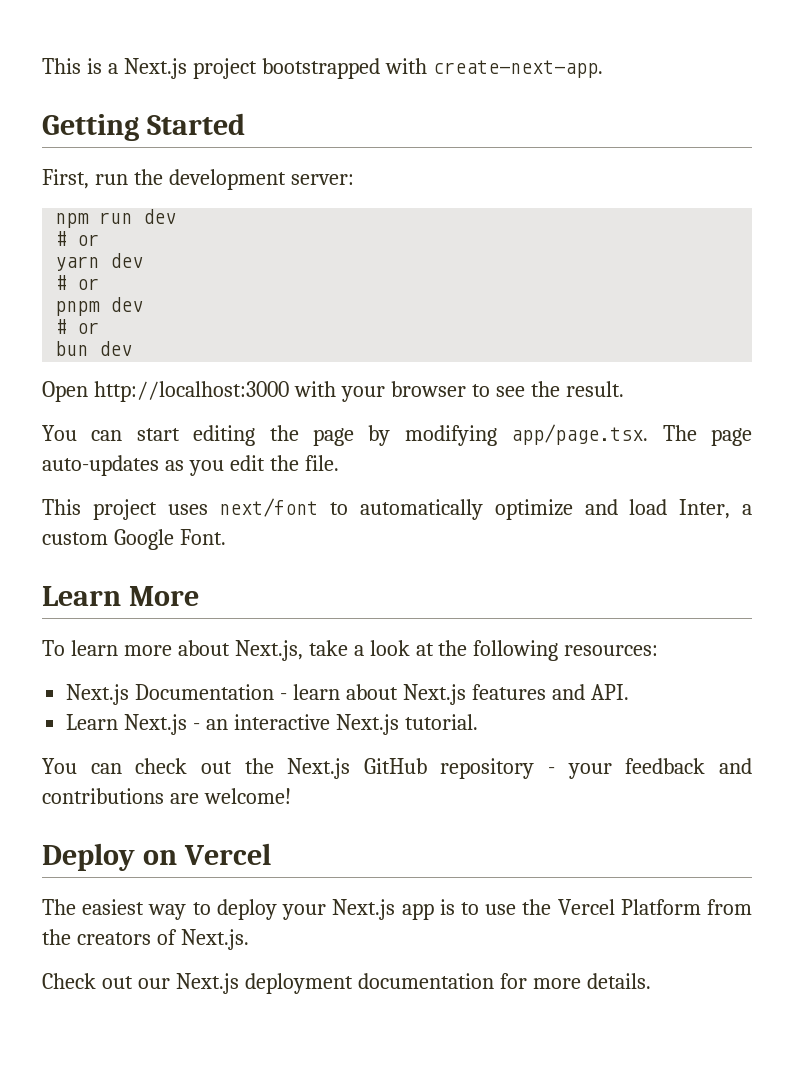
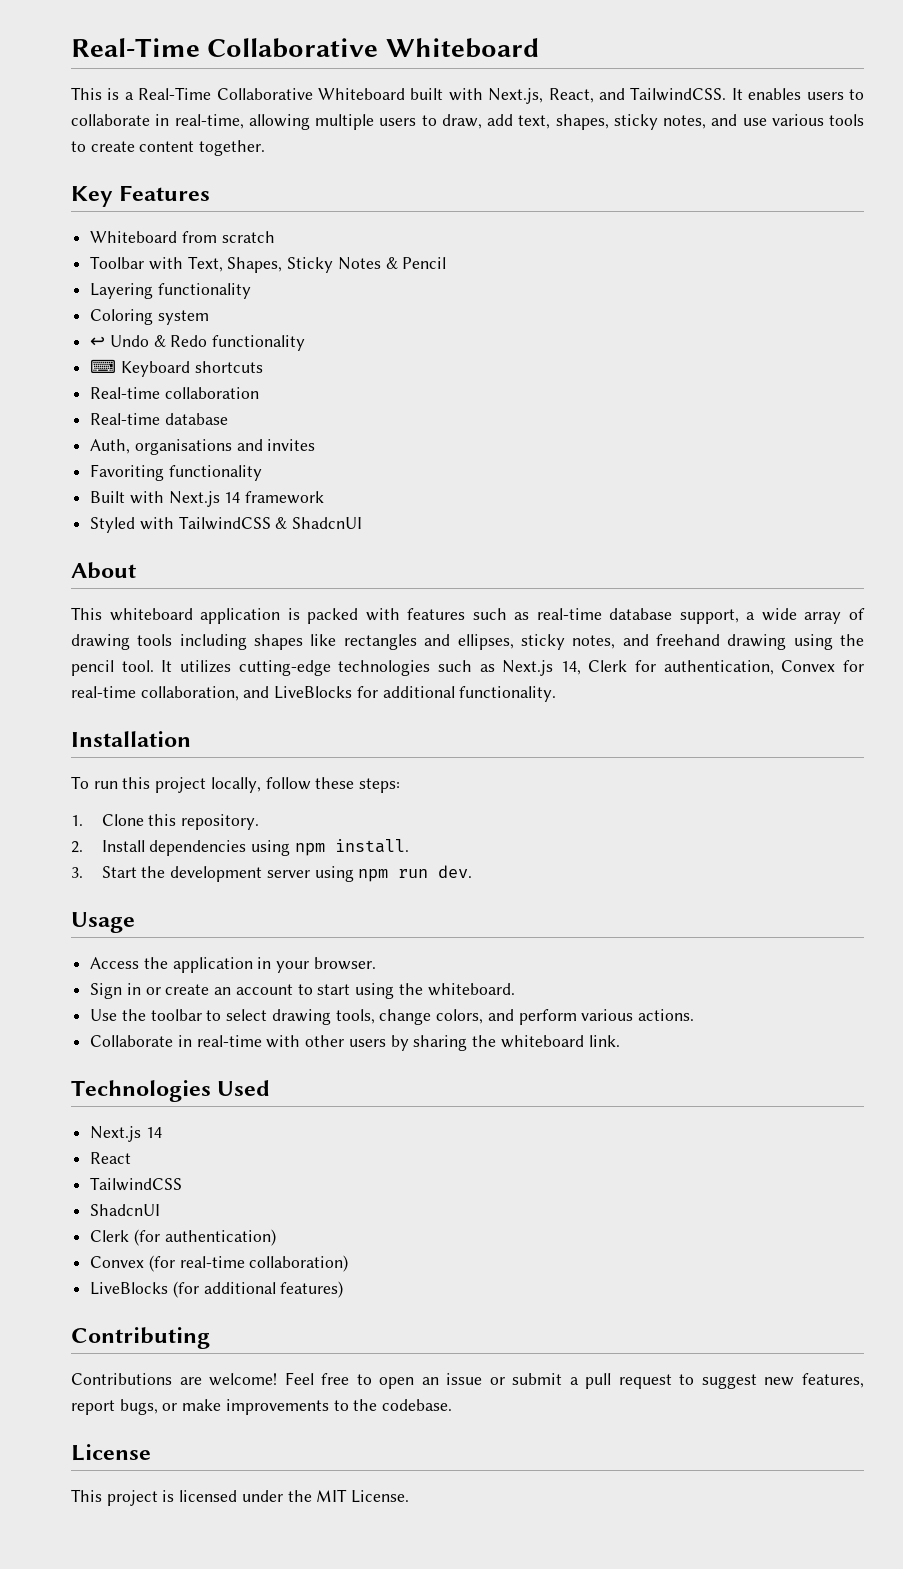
[42,58,603,79] [42,113,245,141] [42,169,354,190] [55,209,177,228] [55,231,100,246] [55,253,144,271] [55,275,100,290] [55,297,144,316] [55,319,100,334] [55,341,133,356] [42,381,624,402] [42,424,752,446] [42,455,339,476] [42,498,752,520] [42,529,226,550] [42,586,199,606] [42,640,659,661] [66,684,629,705] [66,714,478,735] [42,758,752,779] [42,788,291,804] [42,843,271,871] [42,899,752,920] [42,929,249,950] [42,973,651,994] This is a Next.js project bootstrapped with create-next-app. // Getting Started // First, run the development server: // npm run dev // # or // yarn dev // # or // pnpm dev // # or // bun dev // Open http://localhost:3000 with your browser to see the result. // You can start editing the page by modifying app/page.tsx. The page auto-updates as you edit the file. // This project uses next/font to automatically optimize and load Inter, a custom Google Font. // Learn More // To learn more about Next.js, take a look at the following resources: // Next.js Documentation - learn about Next.js features and API. // Learn Next.js - an interactive Next.js tutorial. // You can check out the Next.js GitHub repository - your feedback and contributions are welcome! // Deploy on Vercel // The easiest way to deploy your Next.js app is to use the Vercel Platform from the creators of Next.js. // Check out our Next.js deployment documentation for more details. -> [71,38,539,58] [71,87,864,104] [71,114,864,130] [71,140,266,156] [71,185,211,207] [90,231,275,243] [90,256,447,273] [90,283,251,299] [90,309,209,325] [90,335,306,351] [90,359,263,377] [90,387,259,399] [90,413,228,425] [90,439,316,455] [90,464,262,481] [90,491,325,507] [90,516,363,533] [71,562,136,579] [71,607,865,624] [71,634,864,650] [71,660,864,676] [71,686,557,702] [71,731,191,747] [71,776,401,793] [71,814,260,830] [71,839,409,856] [71,865,473,882] [71,912,135,933] [90,957,376,973] [90,983,515,999] [90,1009,694,1025] [90,1035,620,1051] [71,1080,271,1102] [90,1126,162,1142] [90,1152,132,1164] [90,1177,183,1191] [90,1204,161,1216] [90,1229,276,1246] [90,1255,349,1272] [90,1281,344,1298] [71,1327,210,1349] [71,1372,864,1389] [71,1399,453,1415] [71,1444,151,1461] [71,1489,410,1506] Real-Time Collaborative Whiteboard // This is a Real-Time Collaborative Whiteboard built with Next.js, React, and TailwindCSS. It enables users to collaborate in real-time, allowing multiple users to draw, add text, shapes, sticky notes, and use various tools to create content together. // Key Features // Whiteboard from scratch // Toolbar with Text, Shapes, Sticky Notes & Pencil // Layering functionality // Coloring system // ↩ Undo & Redo functionality // ⌨ Keyboard shortcuts // Real-time collaboration // Real-time database // Auth, organisations and invites // Favoriting functionality // Built with Next.js 14 framework // Styled with TailwindCSS & ShadcnUI // About // This whiteboard application is packed with features such as real-time database support, a wide array of drawing tools including shapes like rectangles and ellipses, sticky notes, and freehand drawing using the pencil tool. It utilizes cutting-edge technologies such as Next.js 14, Clerk for authentication, Convex for real-time collaboration, and LiveBlocks for additional functionality. // Installation // To run this project locally, follow these steps: // 1. Clone this repository. // 2. Install dependencies using npm install. // 3. Start the development server using npm run dev. // Usage // Access the application in your browser. // Sign in or create an account to start using the whiteboard. // Use the toolbar to select drawing tools, change colors, and perform various actions. // Collaborate in real-time with other users by sharing the whiteboard link. // Technologies Used // Next.js 14 // React // TailwindCSS // ShadcnUI // Clerk (for authentication) // Convex (for real-time collaboration) // LiveBlocks (for additional features) // Contributing // Contributions are welcome! Feel free to open an issue or submit a pull request to suggest new features, report bugs, or make improvements to the codebase. // License // This project is licensed under the MIT License.

